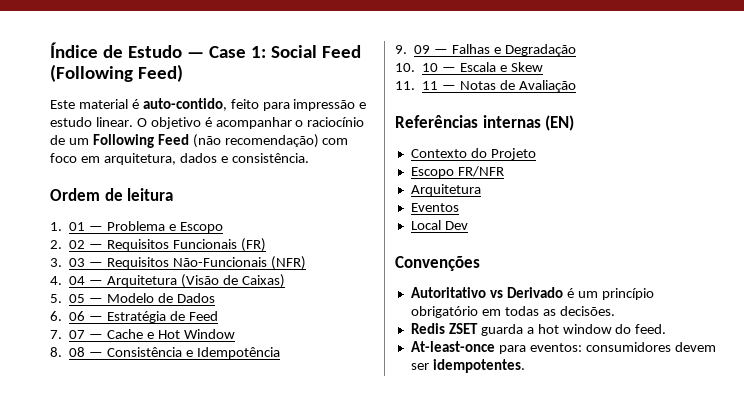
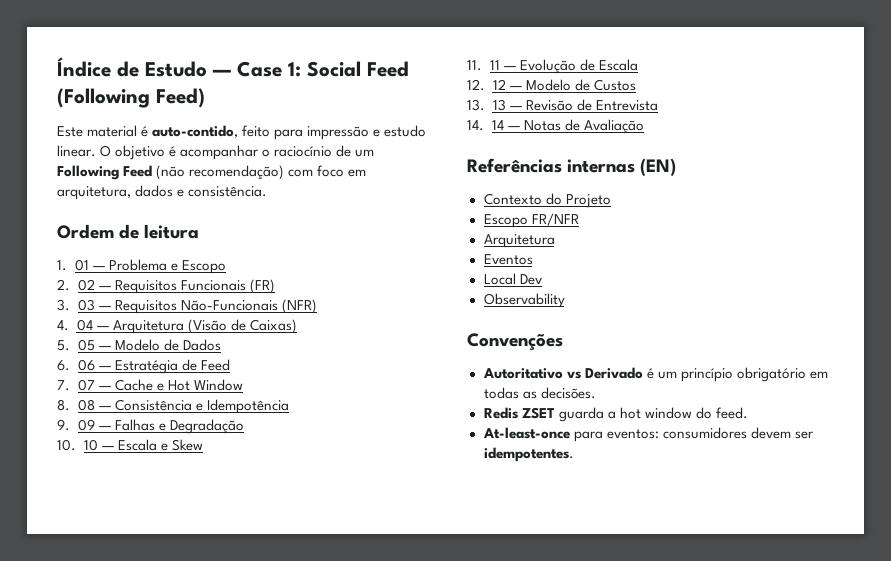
(457, 87) none -> [519,59,638,74] [467,79,636,91] [467,99,658,111] [467,120,520,131] Evolução de Escala // 12. 12 — Modelo de Custos // 13. 13 — Revisão de Entrevista // 14. 14 —
(468, 225) none -> [483,293,565,308] // Observability

